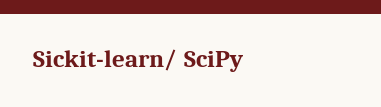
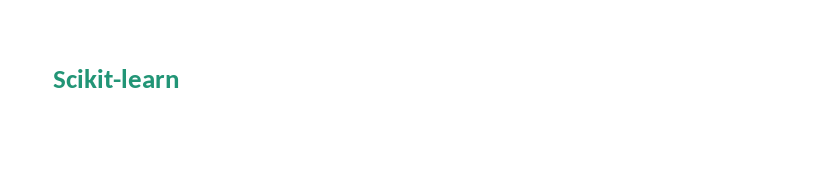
[33,49,244,72] Sickit-learn/ SciPy -> [53,69,179,88] Scikit-learn

